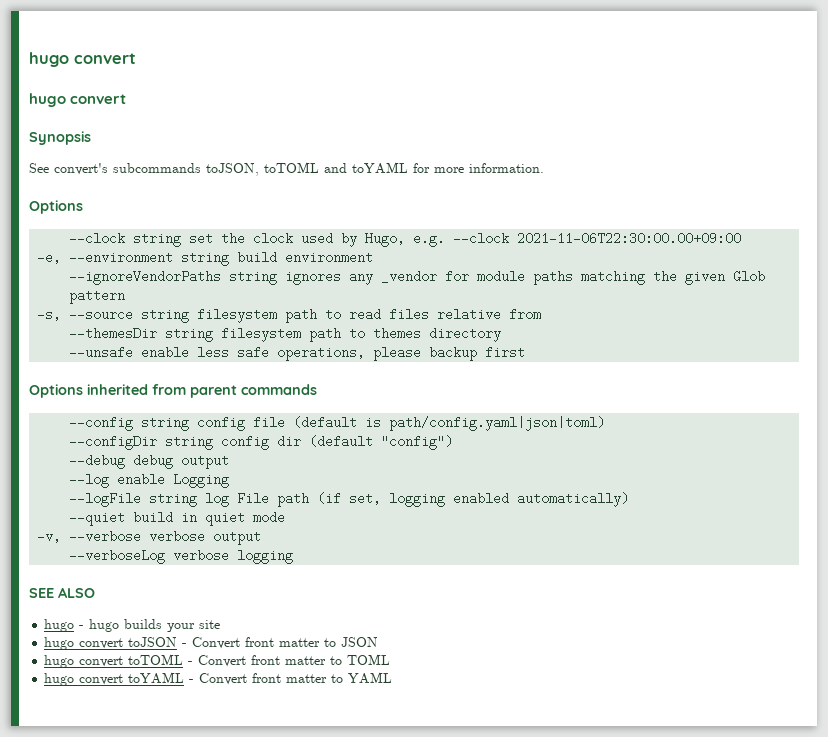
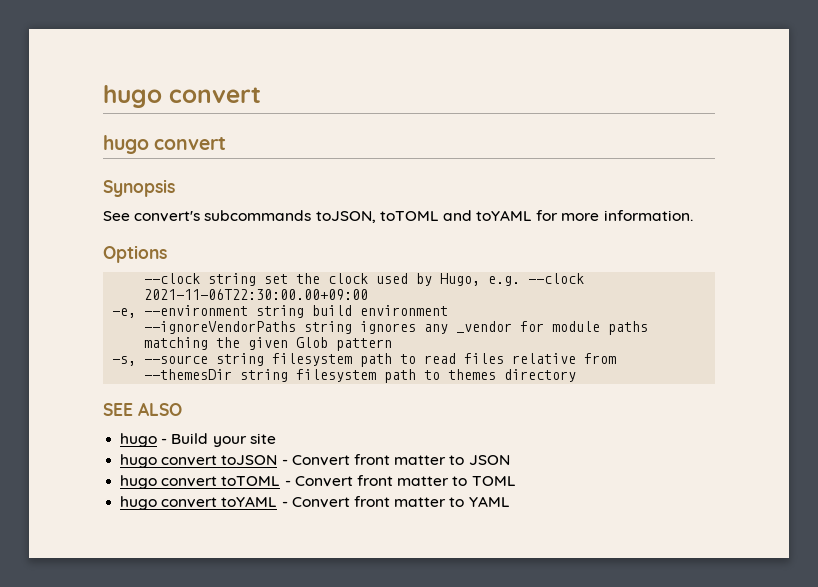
[69,346,526,361] [29,384,317,398] [69,416,606,431] [69,435,454,450] [69,454,230,469] [69,473,230,488] [69,492,630,507] [69,511,286,526] [37,530,262,545] [69,549,294,564] // --unsafe enable less safe operations, please backup first // Options inherited from parent commands // --config string config file (default is path/config.yaml|json|toml) // --configDir string config dir (default "config") // --debug debug output // --log enable Logging // --logFile string log File path (if set, logging enabled automatically) // --quiet build in quiet mode // -v, --verbose verbose output // --verboseLog verbose logging -> (577, 375) none
[89,619,163,632] hugo builds -> [171,433,209,444] Build

